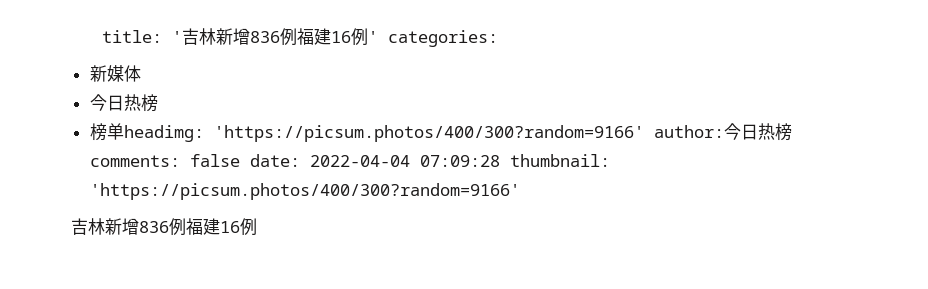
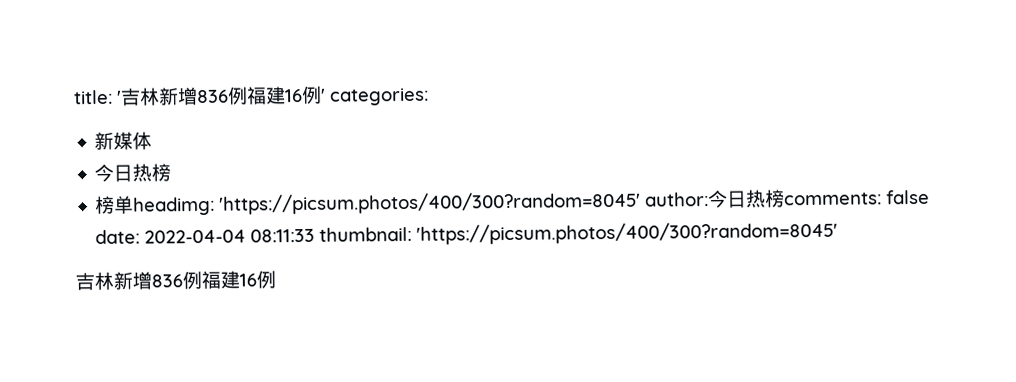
[213,125,644,142] 'https://picsum.photos/400/300?random=9166' -> [219,190,642,215] 'https://picsum.photos/400/300?random=8045'
[419,154,610,167] [89,183,520,200] 07:09:28 thumbnail: 'https://picsum.photos/400/300?random=9166' -> [250,220,839,245] 08:11:33 thumbnail: 'https://picsum.photos/400/300?random=8045'

